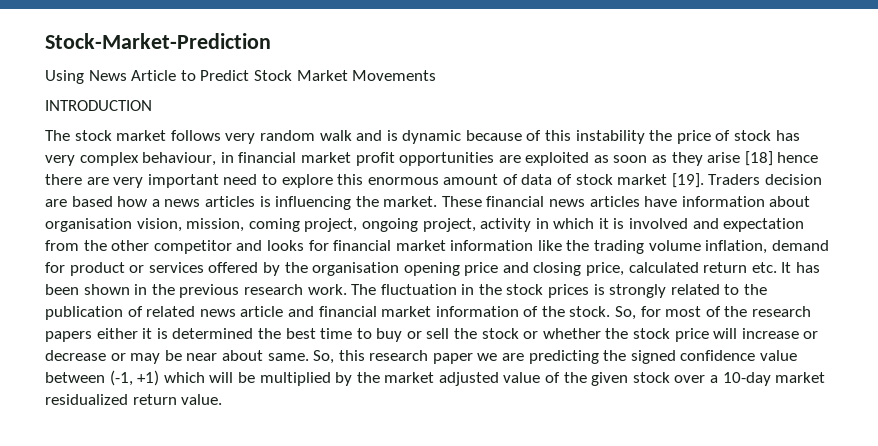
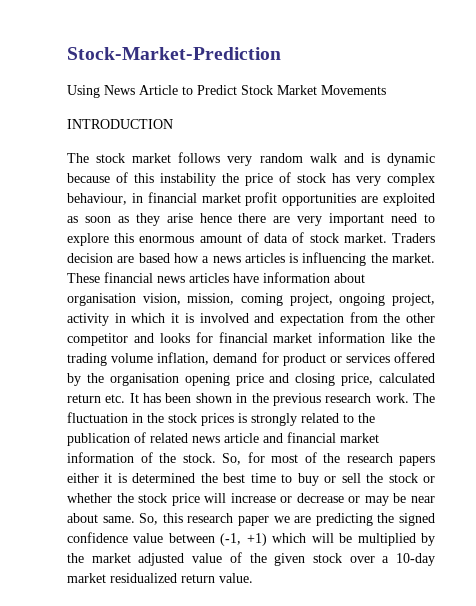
[744,151,773,166] [18] -> (193, 218) none
[617,173,704,188] market [19]. -> [343,233,387,243] market.

